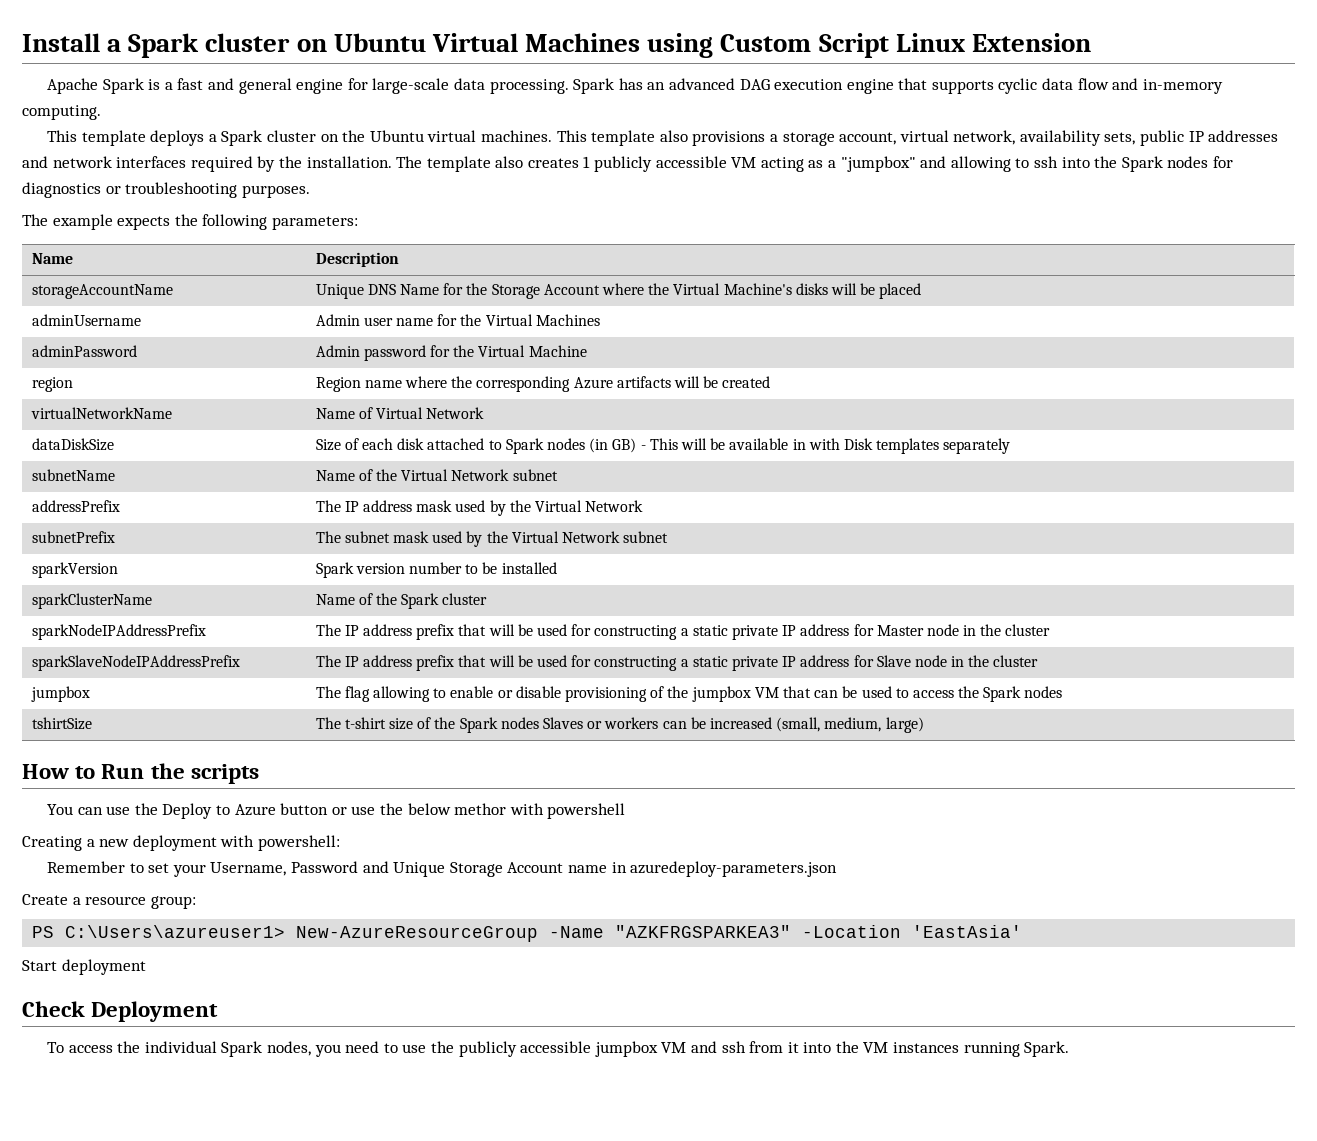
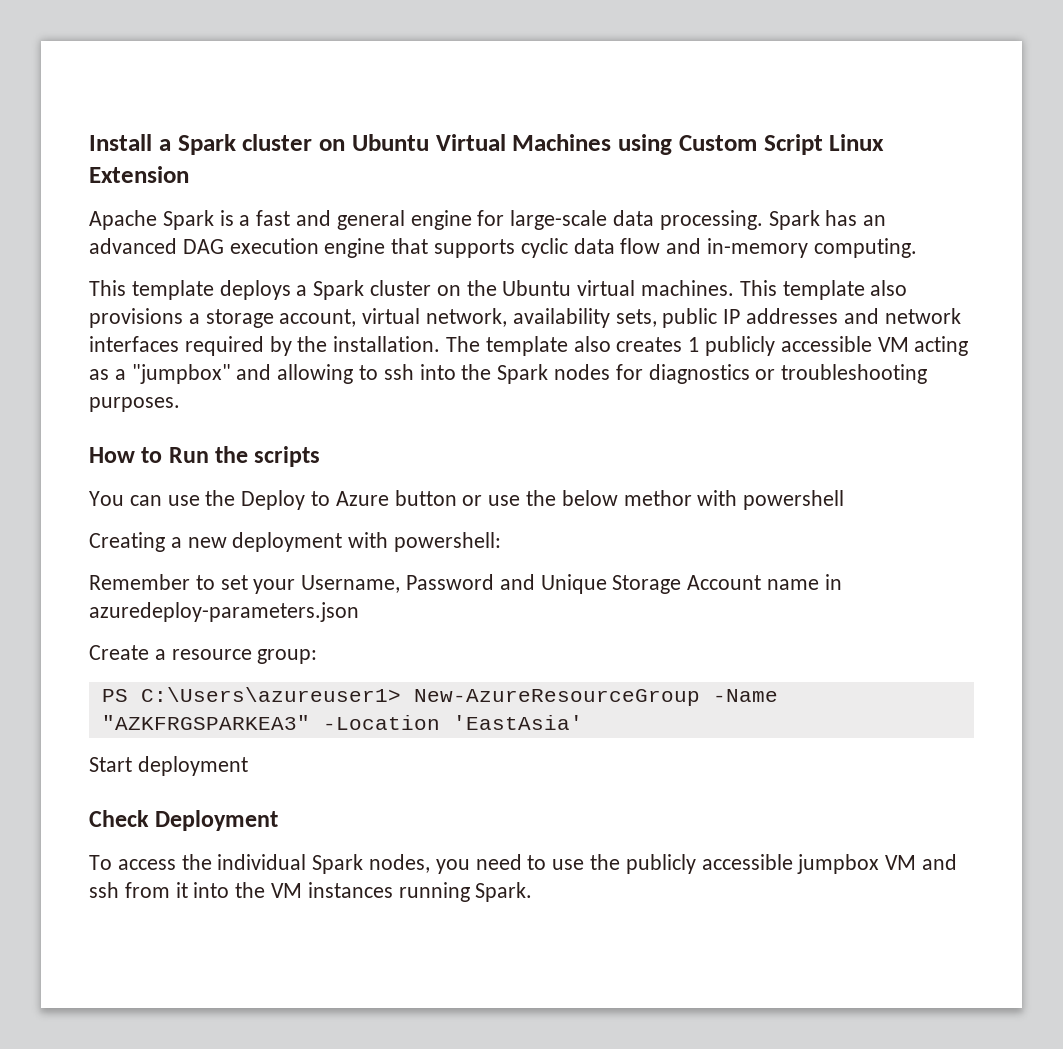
[22,214,358,230] [31,253,73,264] [315,252,399,267] [31,284,173,299] [315,283,922,299] [31,314,141,326] [315,314,600,326] [31,345,137,357] [315,345,587,361] [31,377,73,392] [315,376,771,392] [30,407,172,419] [315,407,485,419] [31,438,114,451] [315,438,1011,454] [31,469,115,481] [315,469,558,481] [31,500,120,512] [315,500,644,516] [31,531,115,543] [315,531,669,547] [31,562,118,578] [315,562,557,578] [31,593,152,609] [315,593,488,609] [31,624,206,640] [315,624,1051,640] [31,655,240,671] [315,655,1039,671] [30,686,90,702] [315,686,1063,702] [31,717,92,730] [315,717,924,733] // The example expects the following parameters: // Name | Description // storageAccountName | Unique DNS Name for the Storage Account where the Virtual Machine's disks will be placed // adminUsername | Admin user name for the Virtual Machines // adminPassword | Admin password for the Virtual Machine // region | Region name where the corresponding Azure artifacts will be created // virtualNetworkName | Name of Virtual Network // dataDiskSize | Size of each disk attached to Spark nodes (in GB) - This will be available in with Disk templates separately // subnetName | Name of the Virtual Network subnet // addressPrefix | The IP address mask used by the Virtual Network // subnetPrefix | The subnet mask used by the Virtual Network subnet // sparkVersion | Spark version number to be installed // sparkClusterName | Name of the Spark cluster // sparkNodeIPAddressPrefix | The IP address prefix that will be used for constructing a static private IP address for Master node in the cluster // sparkSlaveNodeIPAddressPrefix | The IP address prefix that will be used for constructing a static private IP address for Slave node in the cluster // jumpbox | The flag allowing to enable or disable provisioning of the jumpbox VM that can be used to access the Spark nodes // tshirtSize | The t-shirt size of the Spark nodes Slaves or workers can be increased (small, medium, large) -> (180, 404) none

